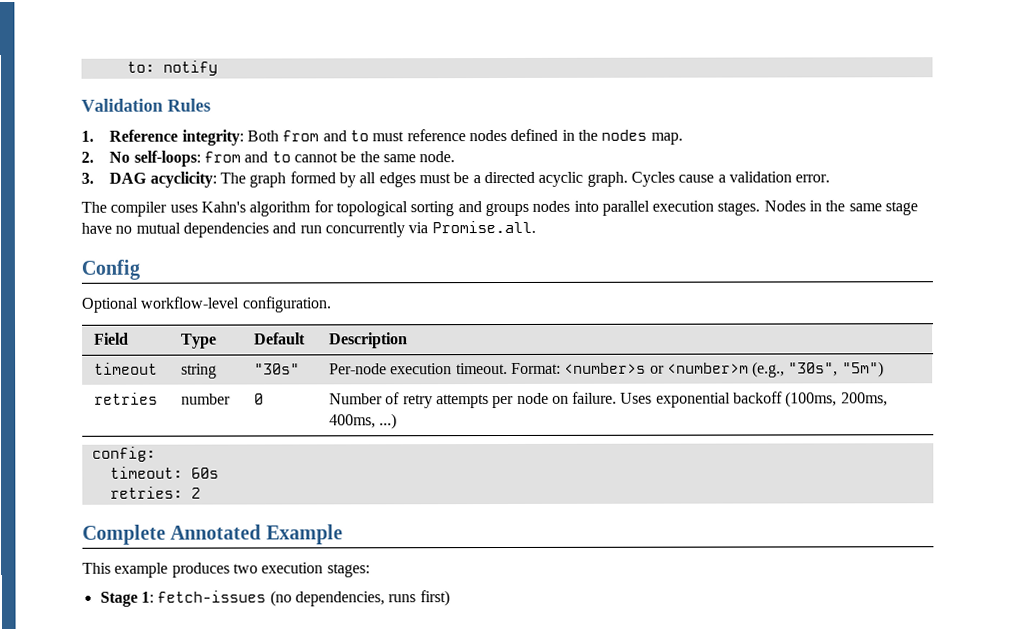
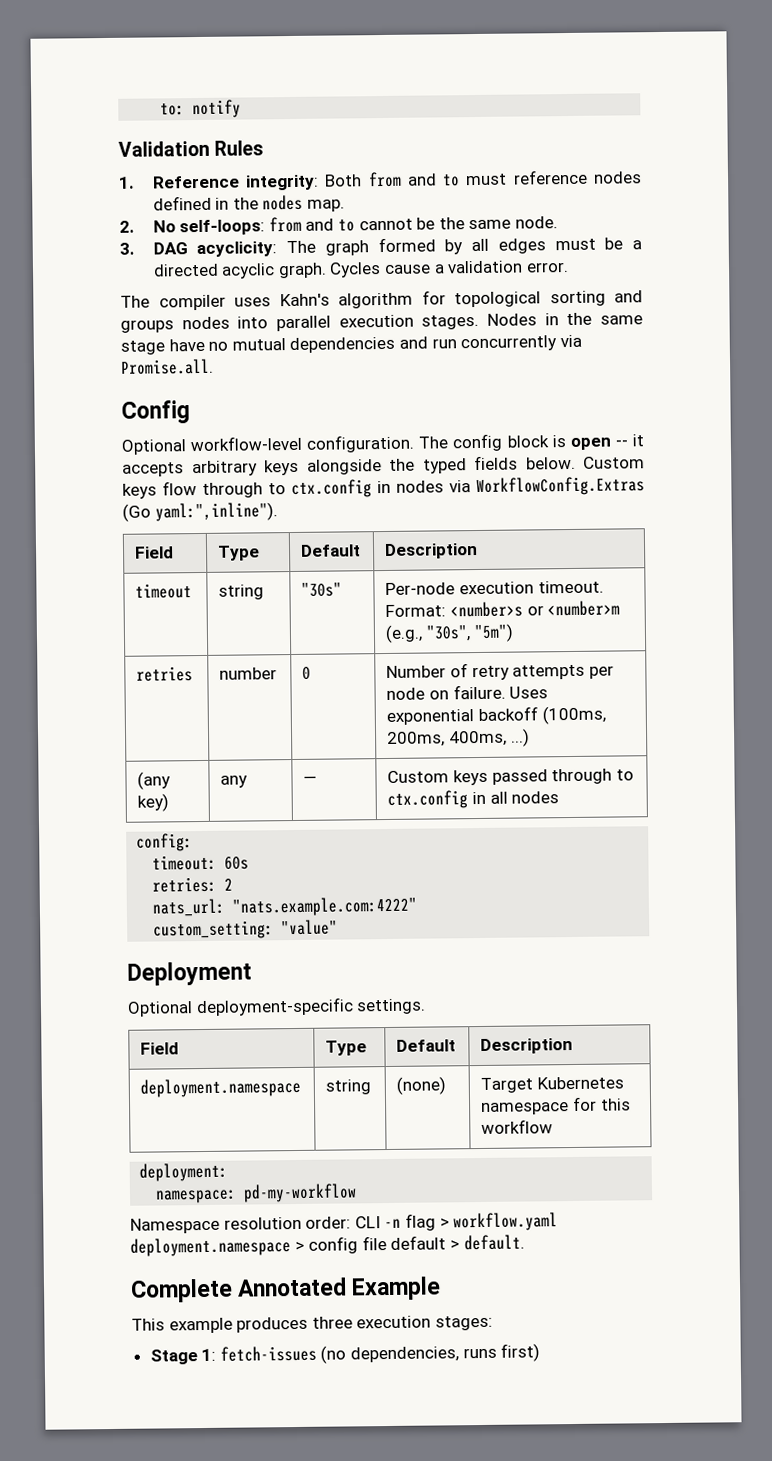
(331, 304) none -> [418,433,644,452] [122,455,645,477] [122,476,645,499] [122,502,278,522] The config block is open -- it accepts arbitrary keys alongside the typed fields below. Custom keys flow through to ctx.config in nodes via WorkflowConfig.Extras (Go yaml:",inline").
(398, 421) none -> [137,771,172,790] [137,793,170,812] [220,775,249,788] [303,775,318,784] [387,768,634,786] [387,790,560,809] // (any key) | any | — | Custom keys passed through to ctx.config in all nodes
(201, 493) none -> [152,896,418,917] [153,919,339,940] [127,961,252,986] [127,997,427,1017] [140,1042,180,1055] [325,1040,368,1056] [396,1039,457,1052] [480,1037,574,1054] [140,1077,302,1098] [325,1079,372,1095] [396,1076,447,1095] [480,1076,624,1093] [481,1096,631,1115] [481,1119,554,1134] [139,1162,229,1182] [155,1183,358,1204] [130,1212,559,1234] [130,1234,525,1257] // nats_url: "nats.example.com:4222" // custom_setting: "value" // Deployment // Optional deployment-specific settings. // Field | Type | Default | Description // deployment.namespace | string | (none) | Target Kubernetes namespace for this workflow // deployment: // namespace: pd-my-workflow // Namespace resolution order: CLI -n flag > workflow.yaml deployment.namespace > config file default > default.
[232,563,258,574] two -> [311,1316,353,1329] three

